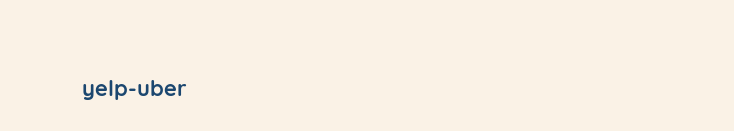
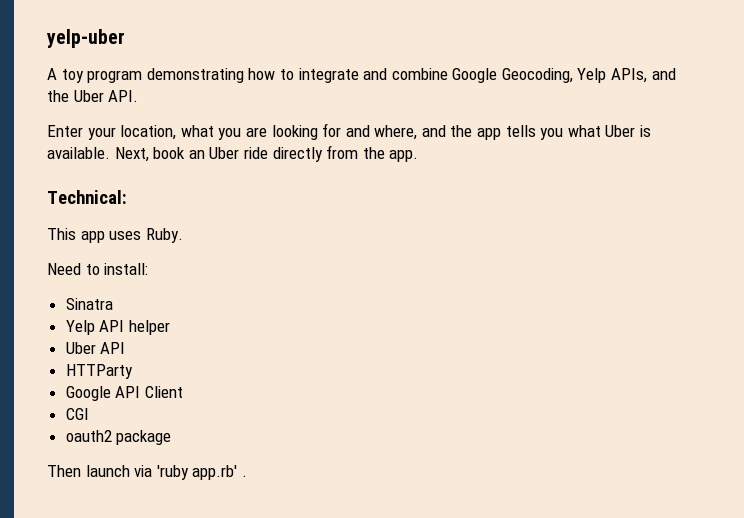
(187, 90) none -> [47,68,676,83] [47,90,139,102] [47,123,652,140] [47,145,419,162] [47,190,127,204] [47,228,183,243] [47,263,149,275] [65,298,113,310] [65,320,170,335] [65,342,126,354] [65,364,133,379] [65,386,183,401] [65,408,89,420] [65,430,172,445] [47,465,247,480] // A toy program demonstrating how to integrate and combine Google Geocoding, Yelp APIs, and the Uber API. // Enter your location, what you are looking for and where, and the app tells you what Uber is available. Next, book an Uber ride directly from the app. // Technical: // This app uses Ruby. // Need to install: // Sinatra // Yelp API helper // Uber API // HTTParty // Google API Client // CGI // oauth2 package // Then launch via 'ruby app.rb' .

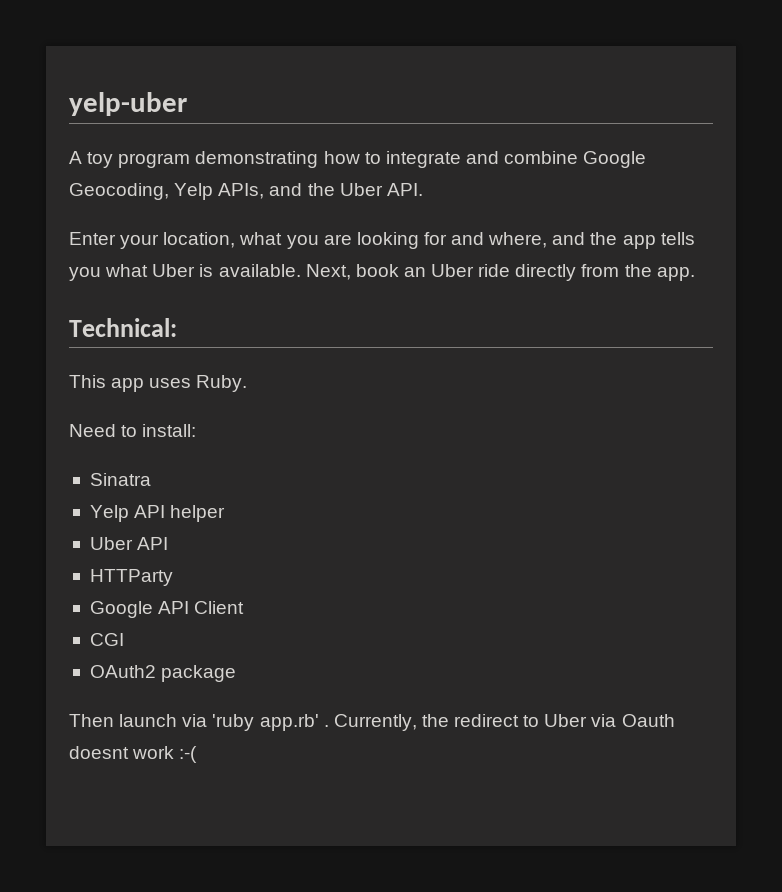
[65,430,112,442] oauth2 -> [89,665,156,678] OAuth2
(247, 476) none -> [333,714,675,731] [69,746,198,763] Currently, the redirect to Uber via Oauth doesnt work :-(

